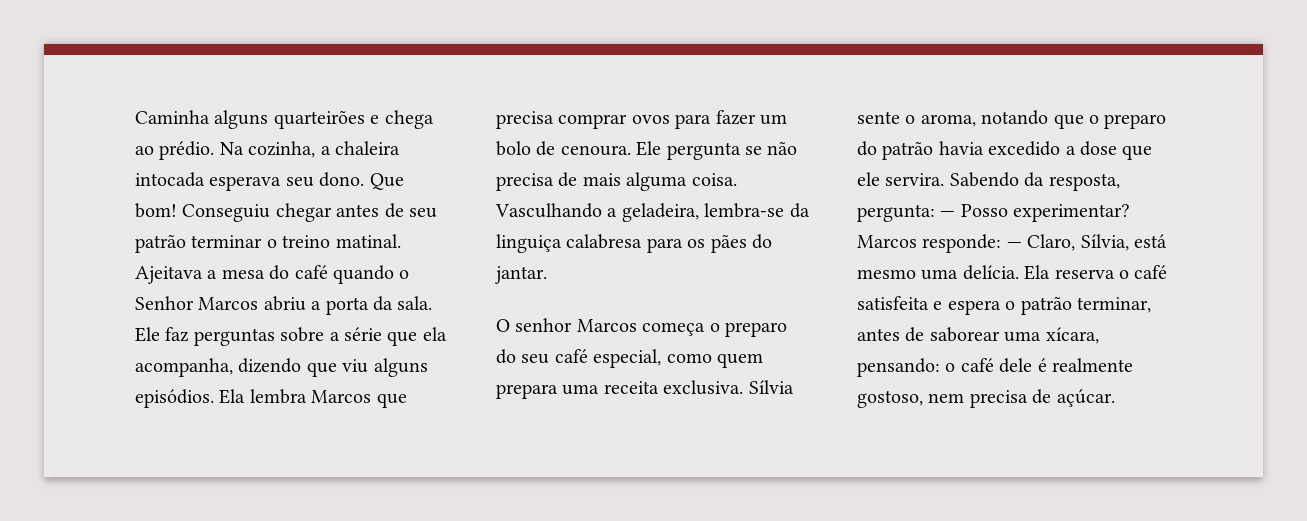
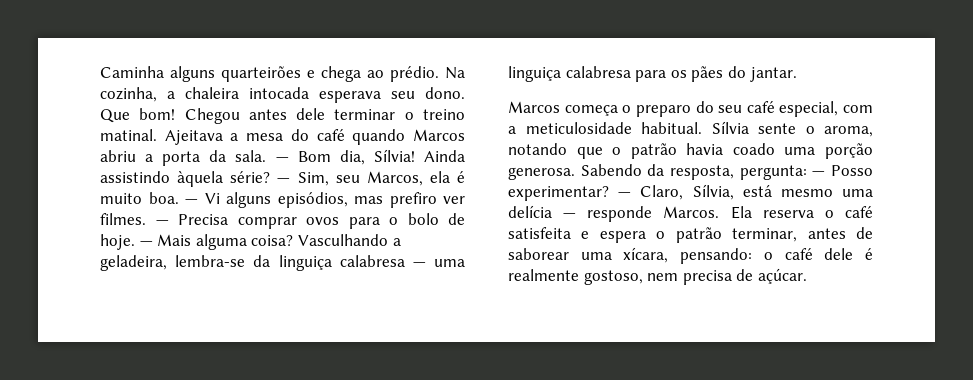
[182,203,437,222] [135,234,186,253] Conseguiu chegar antes de seu patrão -> [184,108,326,124] Chegou antes dele
[399,270,410,279] [135,296,194,310] o Senhor -> (406, 137) none
[135,327,447,346] [135,358,428,377] [135,389,407,408] [496,110,787,129] [496,141,798,160] [496,172,737,191] Ele faz perguntas sobre a série que ela acompanha, dizendo que viu alguns episódios. Ela lembra Marcos que precisa comprar ovos para fazer um bolo de cenoura. Ele pergunta se não precisa de mais alguma coisa. -> [275,149,465,165] [100,171,465,187] [100,192,465,208] [100,213,465,229] [100,234,294,250] — Bom dia, Sílvia! Ainda assistindo àquela série? — Sim, seu Marcos, ela é muito boa. — Vi alguns episódios, mas prefiro ver filmes. — Precisa comprar ovos para o bolo de hoje. — Mais alguma coisa?
(643, 241) none -> [412,259,465,267] [508,66,631,82] — uma linguiça calabresa
[496,318,573,332] O senhor -> (797, 74) none
[666,353,763,368] [496,380,744,399] como quem prepara uma receita exclusiva. -> [843,105,873,113] [508,122,702,134] com a meticulosidade habitual.
[1104,114,1167,129] [857,141,1153,160] [857,172,945,186] preparo do patrão havia excedido a dose que ele servira. -> [630,143,873,159] [508,167,575,180] patrão havia coado uma porção generosa.
[857,234,1002,253] Marcos responde: -> (609, 193) none
[962,265,1019,280] delícia. -> [508,205,720,222] delícia — responde Marcos.

